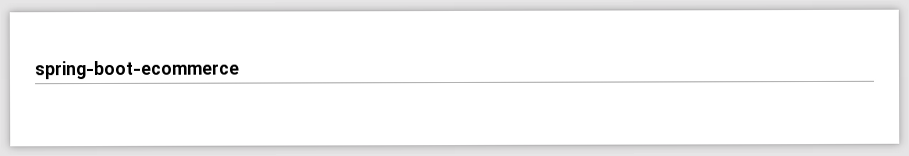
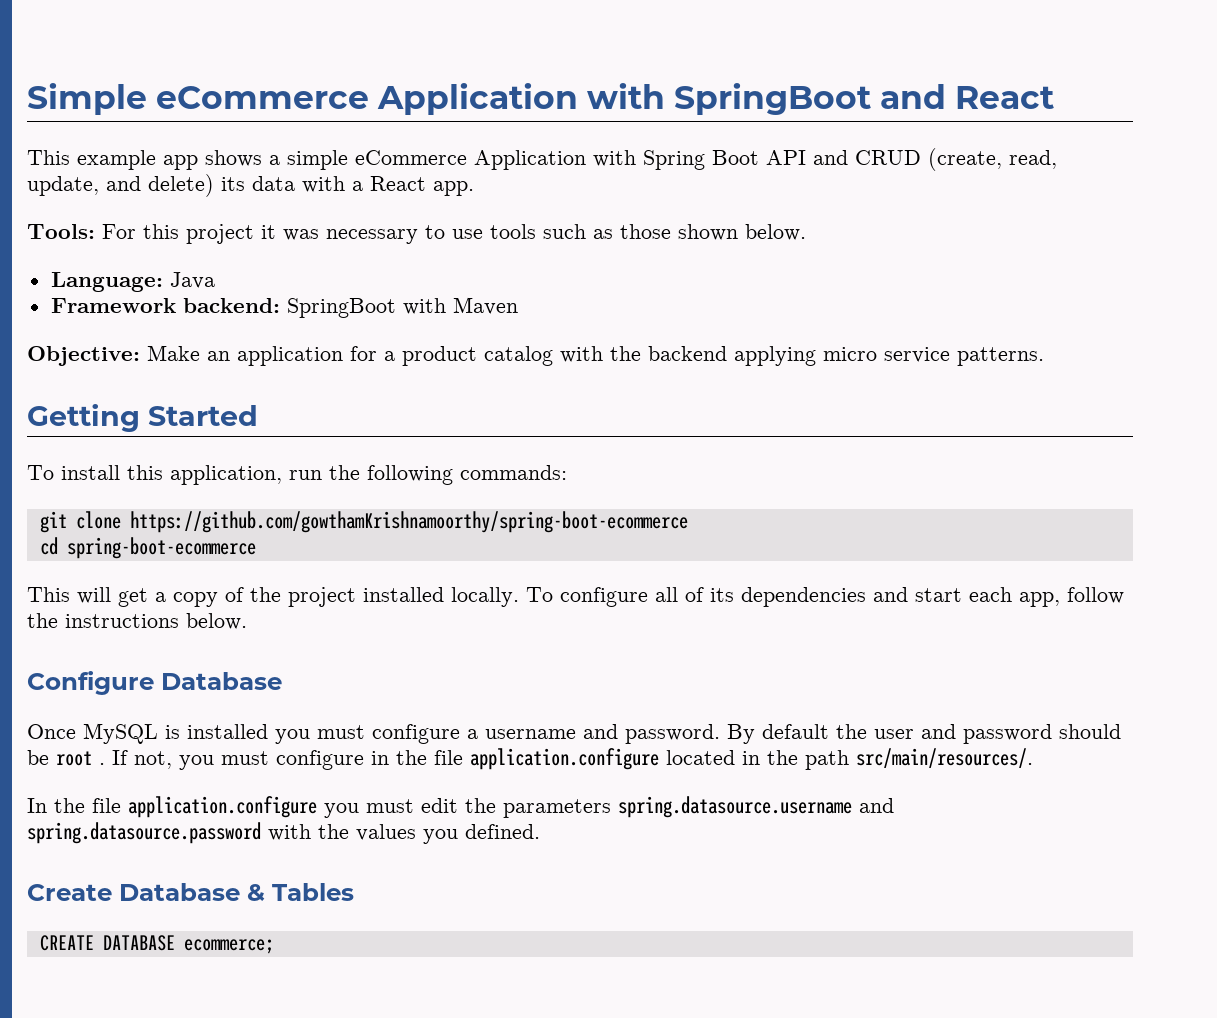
[34,60,240,80] spring-boot-ecommerce -> [27,83,1054,115] [27,148,1057,171] [27,174,474,197] [27,224,806,244] [50,272,215,292] [50,297,518,318] [27,345,1044,366] [27,404,258,432] [27,465,567,485] [39,511,688,533] [39,537,256,559] [27,587,1124,607] [27,613,247,630] [27,671,282,695] [27,723,1121,744] [27,748,1033,770] [27,796,894,818] [27,822,540,844] [27,883,354,901] [39,935,274,954] Simple eCommerce Application with SpringBoot and React // This example app shows a simple eCommerce Application with Spring Boot API and CRUD (create, read, update, and delete) its data with a React app. // Tools: For this project it was necessary to use tools such as those shown below. // Language: Java // Framework backend: SpringBoot with Maven // Objective: Make an application for a product catalog with the backend applying micro service patterns. // Getting Started // To install this application, run the following commands: // git clone https://github.com/gowthamKrishnamoorthy/spring-boot-ecommerce // cd spring-boot-ecommerce // This will get a copy of the project installed locally. To configure all of its dependencies and start each app, follow the instructions below. // Configure Database // Once MySQL is installed you must configure a username and password. By default the user and password should be root . If not, you must configure in the file application.configure located in the path src/main/resources/. // In the file application.configure you must edit the parameters spring.datasource.username and spring.datasource.password with the values you defined. // Create Database & Tables // CREATE DATABASE ecommerce;

